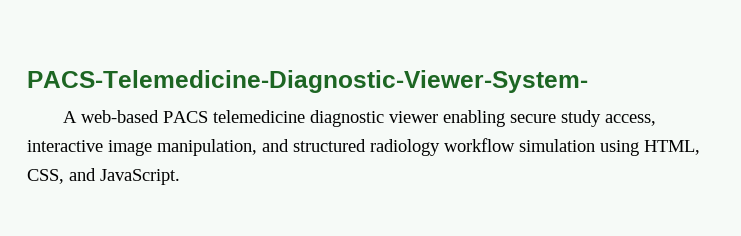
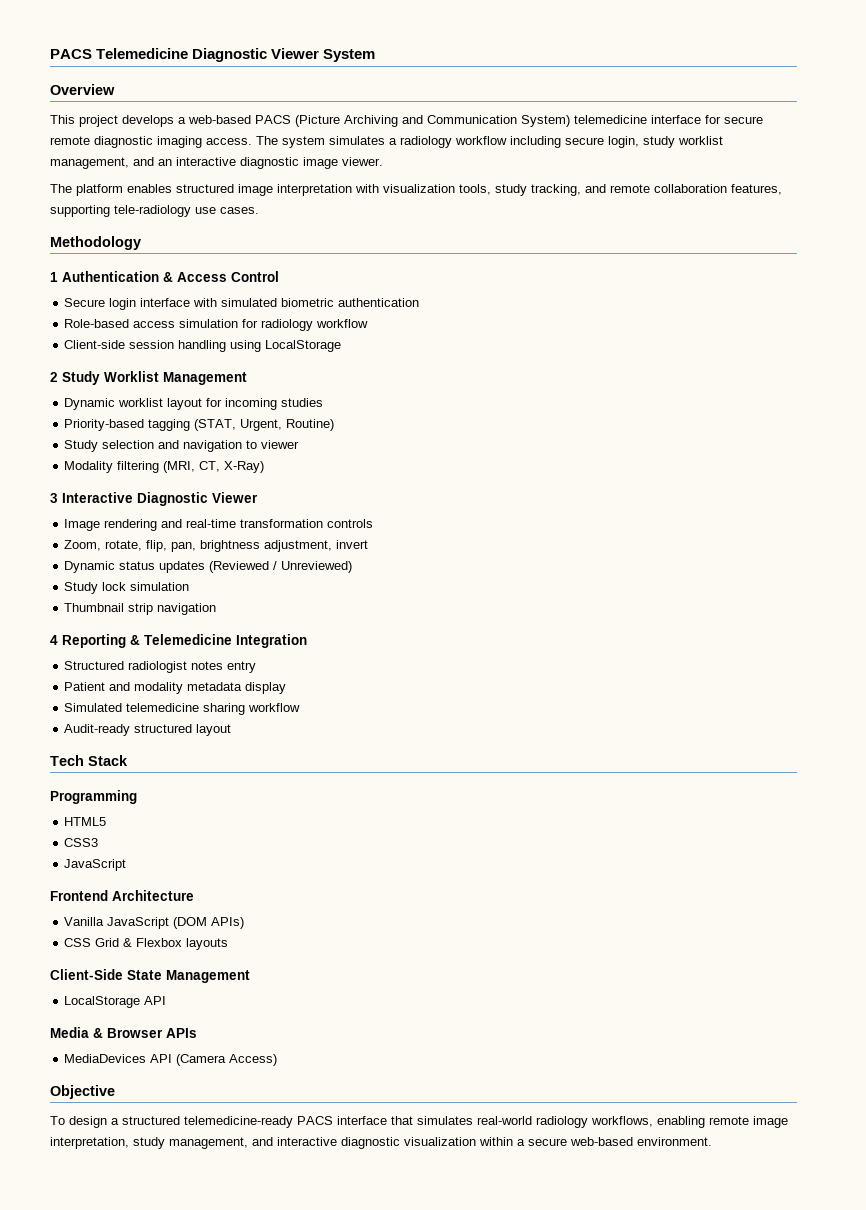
[27,70,588,93] [63,110,657,127] [27,138,700,156] [27,168,180,185] PACS-Telemedicine-Diagnostic-Viewer-System- // A web-based PACS telemedicine diagnostic viewer enabling secure study access, interactive image manipulation, and structured radiology workflow simulation using HTML, CSS, and JavaScript. -> [50,48,376,62] [50,84,115,95] [50,115,763,127] [50,136,723,148] [50,157,383,169] [50,184,782,196] [50,205,259,217] [50,236,141,250] [50,271,279,282] [64,298,420,310] [64,319,369,331] [64,340,342,352] [50,371,247,385] [64,398,324,410] [64,419,335,431] [64,440,300,452] [64,461,265,473] [50,492,258,506] [64,519,374,531] [64,540,369,552] [64,561,353,573] [64,582,190,594] [64,603,217,615] [50,634,307,648] [64,661,257,673] [64,682,287,694] [64,703,301,715] [64,724,232,736] [50,755,128,766] [50,790,137,804] [64,817,107,826] [64,838,99,847] [64,859,127,871] [50,890,194,901] [64,917,245,929] [64,938,229,950] [50,969,250,983] [64,996,167,1008] [50,1027,197,1038] [64,1054,278,1066] [50,1085,115,1099] [50,1116,788,1128] [50,1137,712,1149] PACS Telemedicine Diagnostic Viewer System // Overview // This project develops a web-based PACS (Picture Archiving and Communication System) telemedicine interface for secure remote diagnostic imaging access. The system simulates a radiology workflow including secure login, study worklist management, and an interactive diagnostic image viewer. // The platform enables structured image interpretation with visualization tools, study tracking, and remote collaboration features, supporting tele-radiology use cases. // Methodology // 1 Authentication & Access Control // Secure login interface with simulated biometric authentication // Role-based access simulation for radiology workflow // Client-side session handling using LocalStorage // 2 Study Worklist Management // Dynamic worklist layout for incoming studies // Priority-based tagging (STAT, Urgent, Routine) // Study selection and navigation to viewer // Modality filtering (MRI, CT, X-Ray) // 3 Interactive Diagnostic Viewer // Image rendering and real-time transformation controls // Zoom, rotate, flip, pan, brightness adjustment, invert // Dynamic status updates (Reviewed / Unreviewed) // Study lock simulation // Thumbnail strip navigation // 4 Reporting & Telemedicine Integration // Structured radiologist notes entry // Patient and modality metadata display // Simulated telemedicine sharing workflow // Audit-ready structured layout // Tech Stack // Programming // HTML5 // CSS3 // JavaScript // Frontend Architecture // Vanilla JavaScript (DOM APIs) // CSS Grid & Flexbox layouts // Client-Side State Management // LocalStorage API // Media & Browser APIs // MediaDevices API (Camera Access) // Objective // To design a structured telemedicine-ready PACS interface that simulates real-world radiology workflows, enabling remote image interpretation, study management, and interactive diagnostic visualization within a secure web-based environment.

